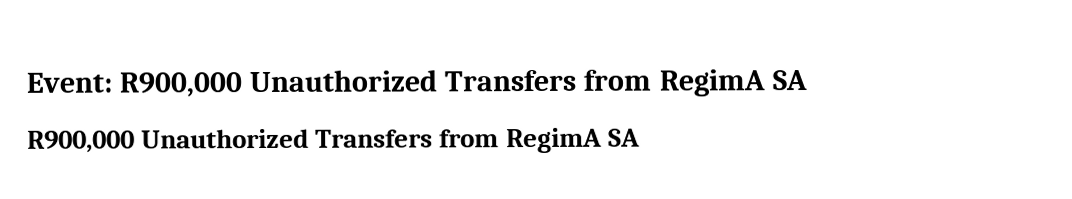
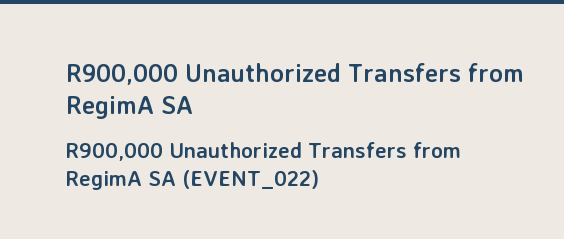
[26,72,112,93] Event: -> (66, 74) none
(640, 137) none -> [182,170,319,189] (EVENT_022)

